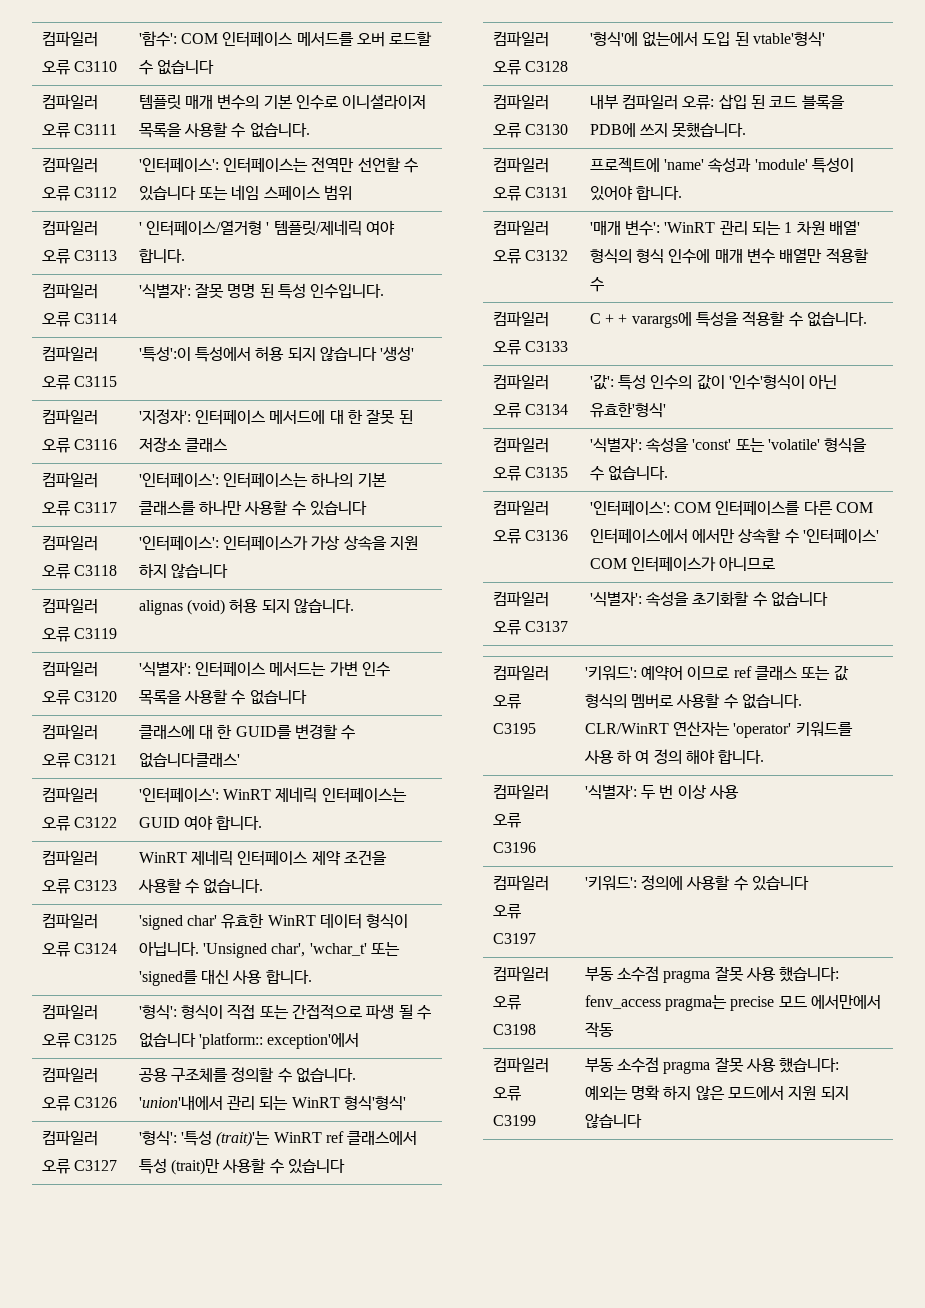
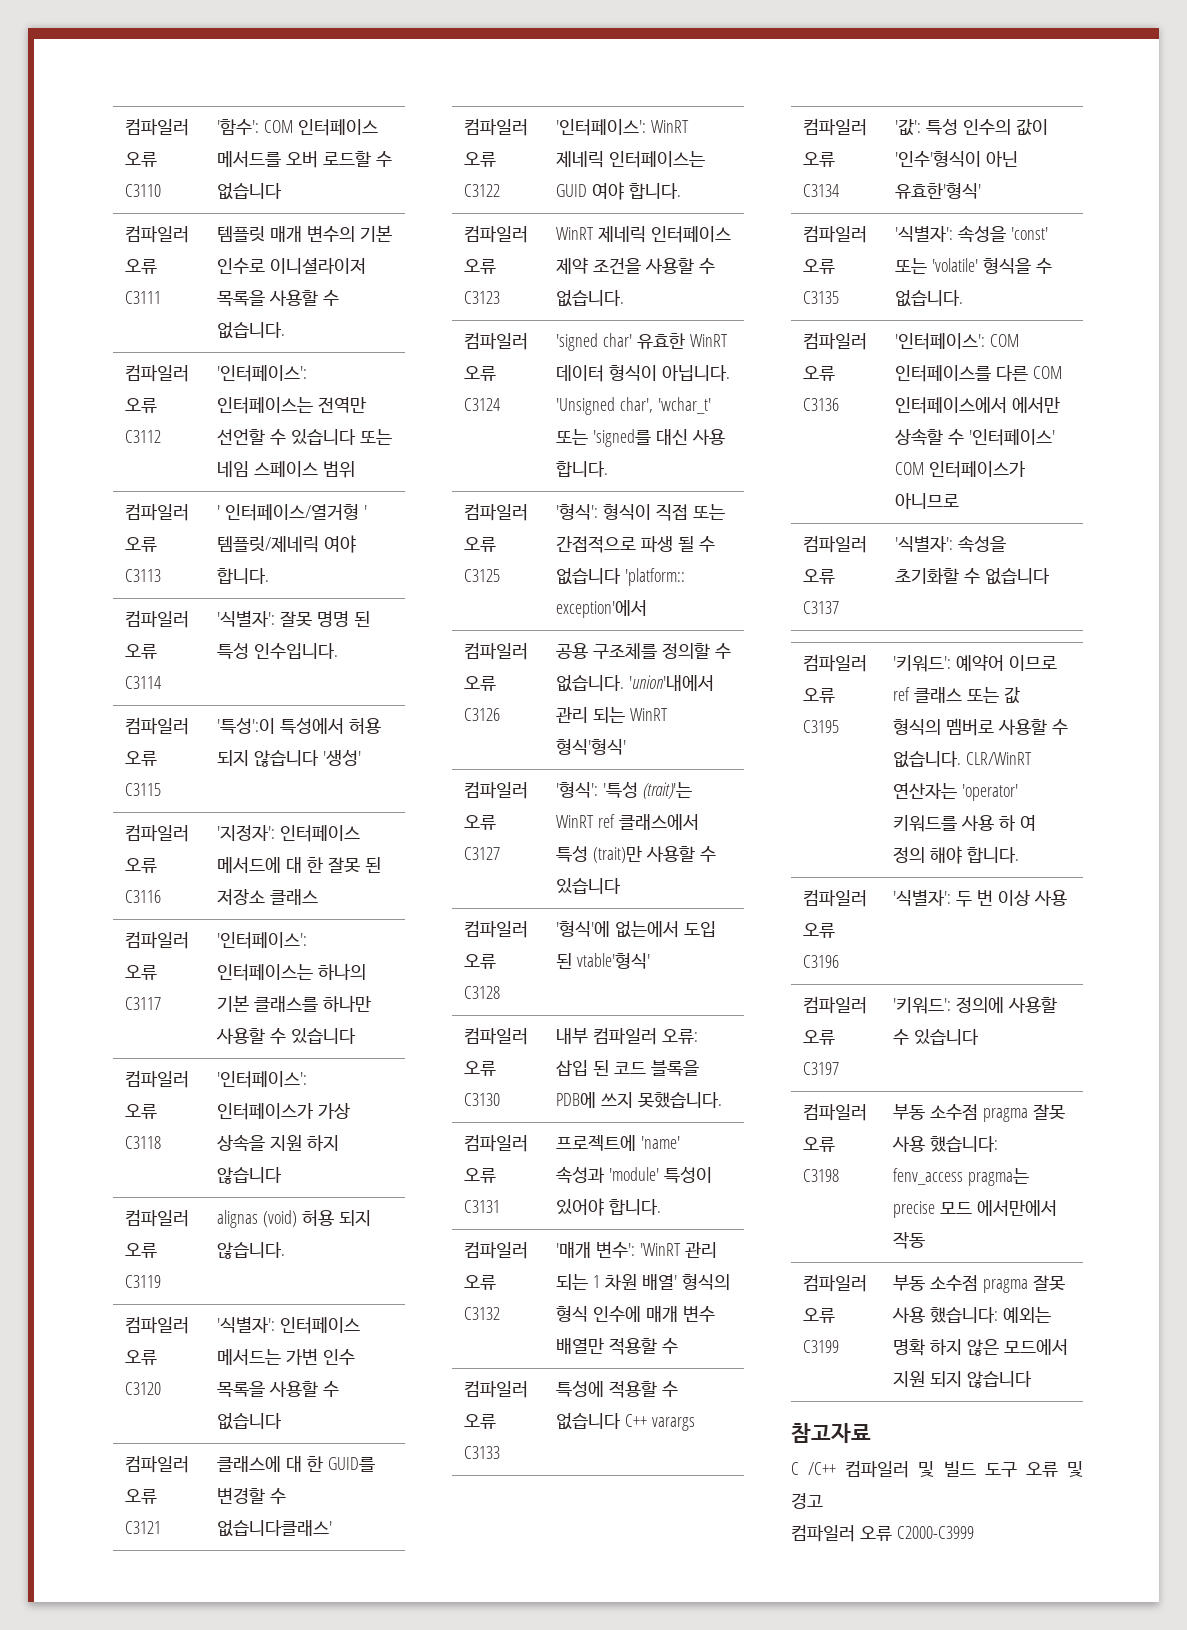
[589,311,867,328] C + + varargs에 특성을 적용할 수 없습니다. -> [556,1381,679,1398] [556,1413,696,1431] 특성에 적용할 수 없습니다 C++ varargs
(642, 1120) none -> [791,1423,871,1443] [791,1460,1083,1478] [791,1493,823,1509] [791,1524,974,1542] // 참고자료 // C /C++ 컴파일러 및 빌드 도구 오류 및 경고 // 컴파일러 오류 C2000-C3999

